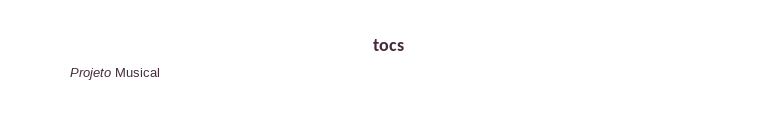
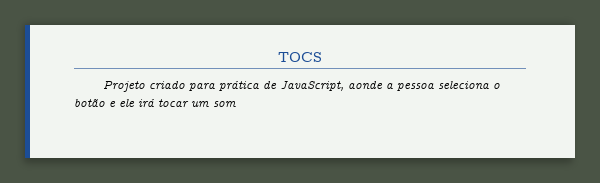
[372,39,404,51] tocs -> [278,52,322,62] TOCS
[115,68,160,77] Musical -> [148,80,500,91] [74,98,237,108] criado para prática de JavaScript, aonde a pessoa seleciona o botão e ele irá tocar um som

